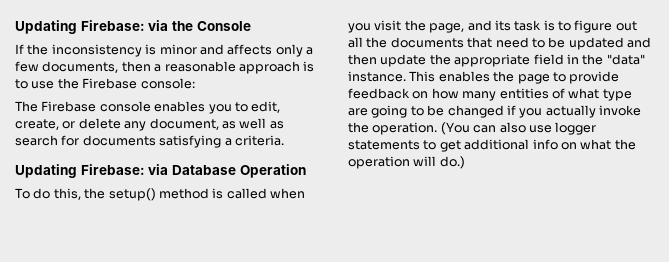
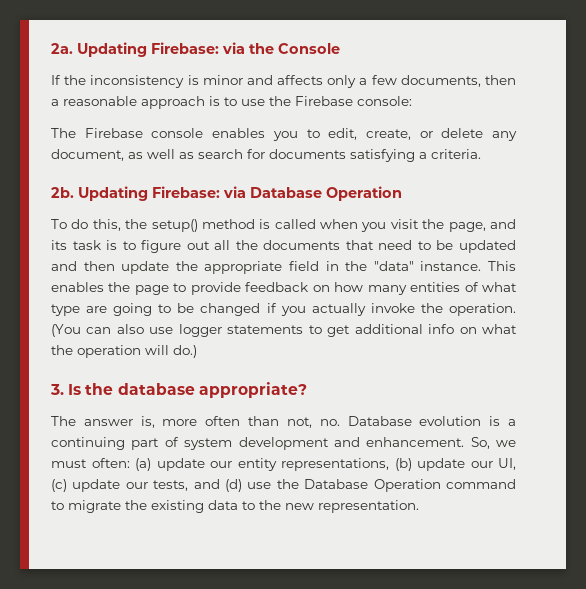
(15, 27) none -> [51,43,73,54] 2a.
(284, 140) none -> [51,187,74,198] 2b.
(465, 162) none -> [50,382,307,398] [51,416,516,428] [51,437,516,450] [51,458,516,471] [51,479,516,492] [51,500,419,513] // 3. Is the database appropriate? // The answer is, more often than not, no. Database evolution is a continuing part of system development and enhancement. So, we must often: (a) update our entity representations, (b) update our UI, (c) update our tests, and (d) use the Database Operation command to migrate the existing data to the new representation.

